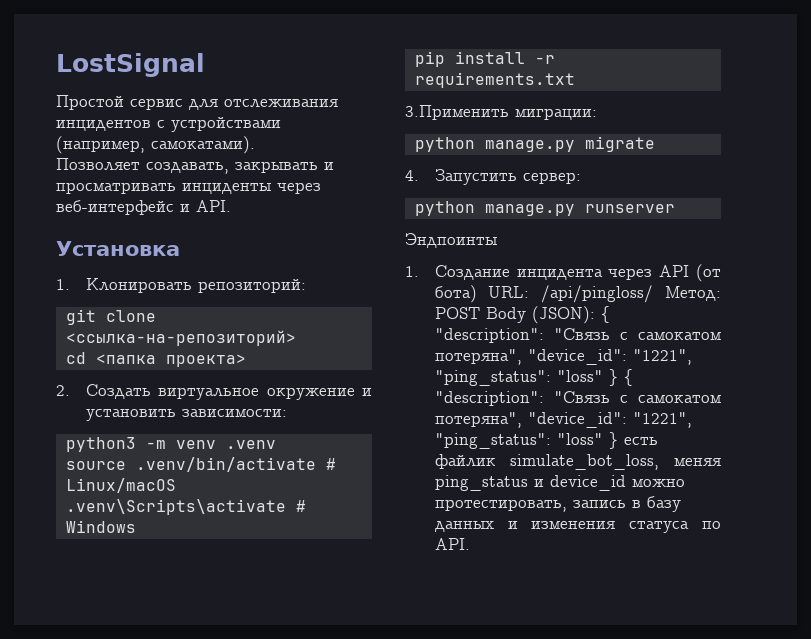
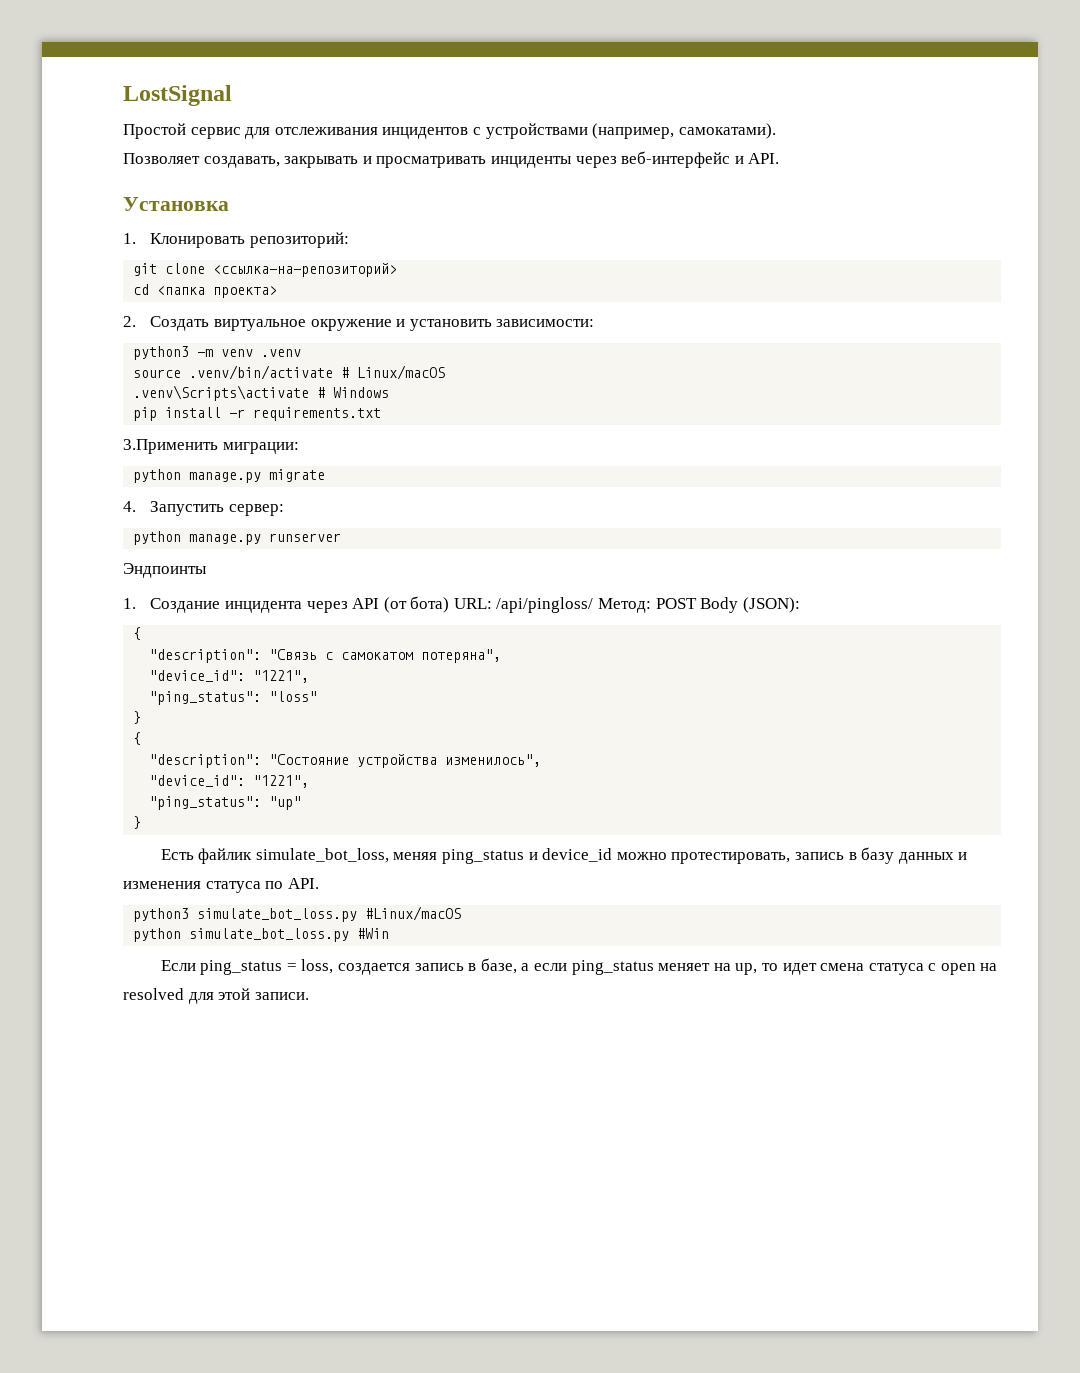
[600,306,610,323] [434,328,721,343] [434,349,692,365] [434,369,633,386] [434,391,721,406] [434,412,692,428] [434,432,658,449] { "description": "Связь с самокатом потеряна", "device_id": "1221", "ping_status": "loss" } { "description": "Связь с самокатом потеряна", "device_id": "1221", "ping_status": "loss" } есть -> [133,627,142,640] [149,649,502,663] [149,670,310,683] [149,691,318,705] [133,711,142,724] [133,732,142,745] [149,754,542,768] [149,775,310,788] [149,796,302,810] [133,816,142,829] [160,849,194,860] // { // "description": "Связь с самокатом потеряна", // "device_id": "1221", // "ping_status": "loss" // } // { // "description": "Состояние устройства изменилось", // "device_id": "1221", // "ping_status": "up" // } // Есть
(470, 544) none -> [133,906,462,922] [133,928,390,942] [160,958,998,975] [123,988,309,1004] // python3 simulate_bot_loss.py #Linux/macOS // python simulate_bot_loss.py #Win // Если ping_status = loss, создается запись в базе, а если ping_status меняет на up, то идет смена статуса с open на resolved для этой записи.

